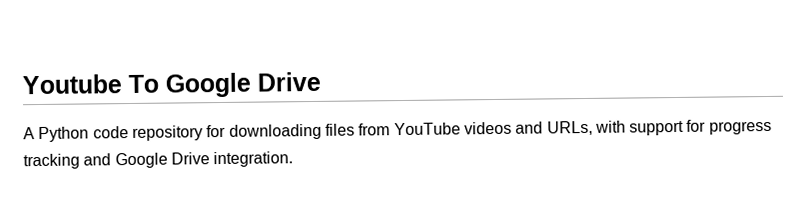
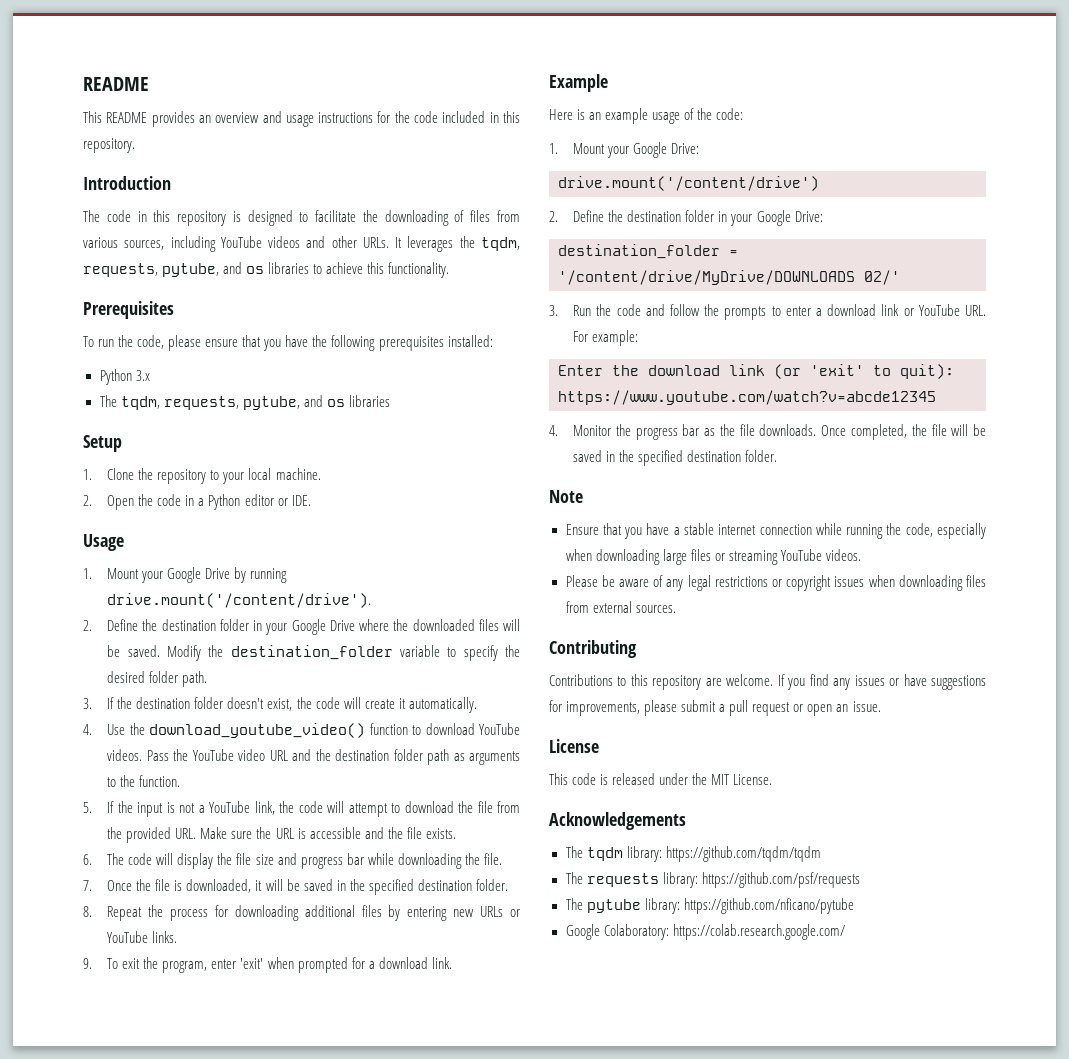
[22,71,321,98] [23,119,772,143] [23,151,294,170] Youtube To Google Drive // A Python code repository for downloading files from YouTube videos and URLs, with support for progress tracking and Google Drive integration. -> [83,77,149,91] [83,111,521,127] [83,138,135,153] [83,176,171,190] [83,210,520,226] [83,236,520,252] [83,262,450,278] [83,301,174,319] [83,335,493,351] [99,369,150,385] [99,395,390,410] [83,435,122,452] [83,468,321,484] [83,494,311,510] [83,534,124,551] [83,567,288,583] [107,593,372,608] [83,619,520,635] [107,645,520,661] [107,671,208,687] [83,697,477,713] [83,723,520,738] [107,749,520,765] [107,775,181,787] [83,801,520,817] [107,827,456,843] [83,853,502,869] [83,879,508,895] [83,905,520,921] [107,931,178,943] [83,957,452,973] [549,74,608,92] [549,108,744,124] [549,142,700,158] [558,176,819,191] [549,210,823,226] [558,244,738,259] [558,270,900,285] [549,304,986,320] [573,330,639,346] [558,364,954,379] [558,390,936,405] [549,424,987,440] [573,450,778,466] [549,490,583,503] [565,523,986,539] [565,549,861,565] [565,575,986,591] [565,601,676,613] [549,640,637,658] [549,674,986,690] [549,700,881,716] [549,739,599,753] [549,773,773,785] [549,812,686,830] [565,846,821,862] [565,872,860,888] [565,898,854,914] [565,924,845,940] README // This README provides an overview and usage instructions for the code included in this repository. // Introduction // The code in this repository is designed to facilitate the downloading of files from various sources, including YouTube videos and other URLs. It leverages the tqdm, requests, pytube, and os libraries to achieve this functionality. // Prerequisites // To run the code, please ensure that you have the following prerequisites installed: // Python 3.x // The tqdm, requests, pytube, and os libraries // Setup // 1. Clone the repository to your local machine. // 2. Open the code in a Python editor or IDE. // Usage // 1. Mount your Google Drive by running drive.mount('/content/drive'). // 2. Define the destination folder in your Google Drive where the downloaded files will be saved. Modify the destination_folder variable to specify the desired folder path. // 3. If the destination folder doesn't exist, the code will create it automatically. // 4. Use the download_youtube_video() function to download YouTube videos. Pass the YouTube video URL and the destination folder path as arguments to the function. // 5. If the input is not a YouTube link, the code will attempt to download the file from the provided URL. Make sure the URL is accessible and the file exists. // 6. The code will display the file size and progress bar while downloading the file. // 7. Once the file is downloaded, it will be saved in the specified destination folder. // 8. Repeat the process for downloading additional files by entering new URLs or YouTube links. // 9. To exit the program, enter 'exit' when prompted for a download link. // Example // Here is an example usage of the code: // 1. Mount your Google Drive: // drive.mount('/content/drive') // 2. Define the destination folder in your Google Drive: // destination_folder = '/content/drive/MyDrive/DOWNLOADS 02/' // 3. Run the code and follow the prompts to enter a download link or YouTube URL. For example: // Enter the download link (or 'exit' to quit): https://www.youtube.com/watch?v=abcde12345 // 4. Monitor the progress bar as the file downloads. Once completed, the file will be saved in the specified destination folder. // Note // Ensure that you have a stable internet connection while running the code, especially when downloading large files or streaming YouTube videos. // Please be aware of any legal restrictions or copyright issues when downloading files from external sources. // Contributing // Contributions to this repository are welcome. If you find any issues or have suggestions for improvements, please submit a pull request or open an issue. // License // This code is released under the MIT License. // Acknowledgements // The tqdm library: https://github.com/tqdm/tqdm // The requests library: https://github.com/psf/requests // The pytube library: https://github.com/nficano/pytube // Google Colaboratory: https://colab.research.google.com/

